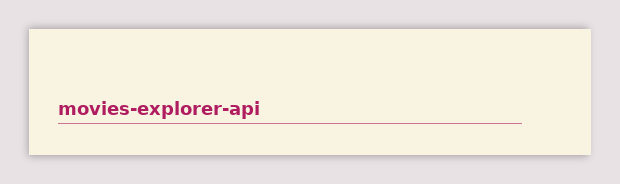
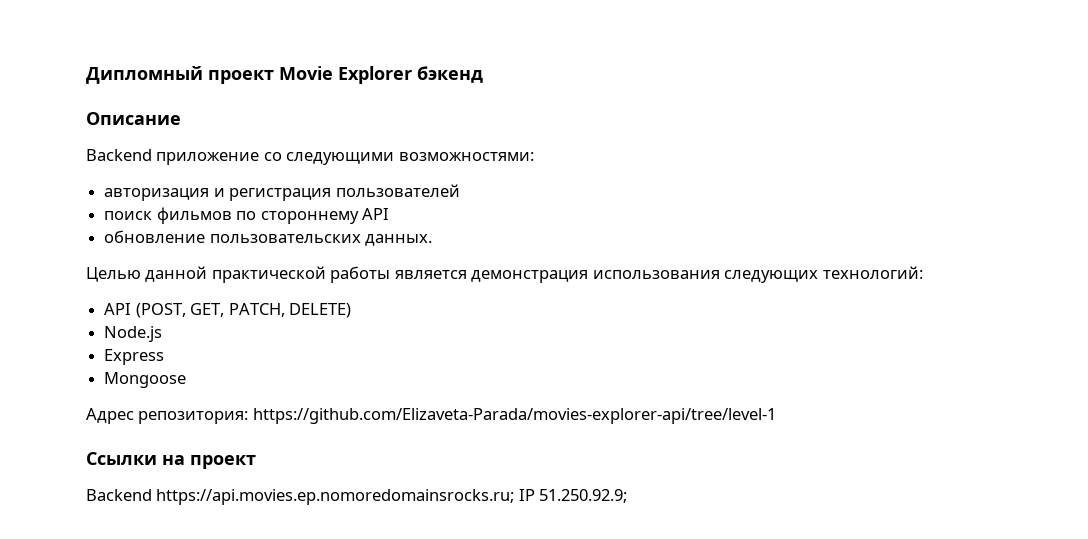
[58,101,260,119] movies-explorer-api -> [86,66,483,84] [86,112,181,125] [86,149,534,165] [104,184,460,201] [104,207,389,224] [104,230,433,246] [86,266,923,283] [104,303,351,318] [104,326,163,342] [104,349,165,365] [104,372,187,388] [86,408,776,424] [86,452,256,469] [86,489,628,505] Дипломный проект Movie Explorer бэкенд // Описание // Backend приложение со следующими возможностями: // авторизация и регистрация пользователей // поиск фильмов по стороннему API // обновление пользовательских данных. // Целью данной практической работы является демонстрация использования следующих технологий: // API (POST, GET, PATCH, DELETE) // Node.js // Express // Mongoose // Адрес репозитория: https://github.com/Elizaveta-Parada/movies-explorer-api/tree/level-1 // Ссылки на проект // Backend https://api.movies.ep.nomoredomainsrocks.ru; IP 51.250.92.9;

